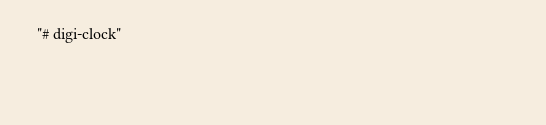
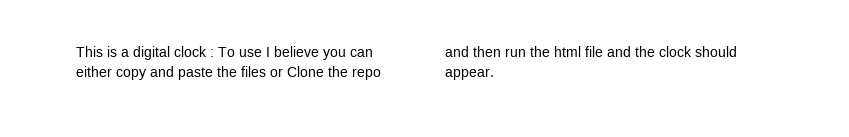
[37,28,122,43] "# digi-clock" -> [76,46,373,60] [76,66,381,80] [445,46,737,57] [445,68,494,80] This is a digital clock : To use I believe you can either copy and paste the files or Clone the repo and then run the html file and the clock should appear.

